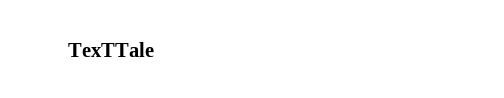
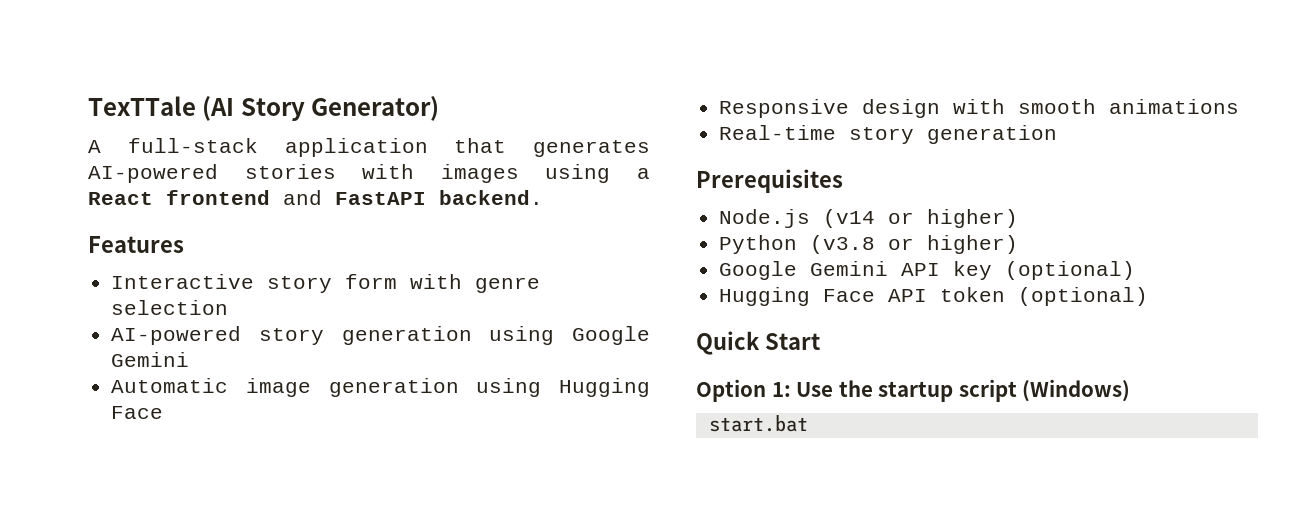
(154, 49) none -> [202,96,440,121] [88,138,650,157] [88,164,651,183] [88,190,543,205] [88,236,184,253] [111,274,541,293] [111,300,229,315] [111,326,650,345] [111,352,190,367] [111,378,650,397] [111,406,164,419] [719,99,1240,118] [719,125,1058,144] [696,169,843,193] [719,209,1019,228] [719,235,1019,254] [719,261,1136,280] [719,287,1149,306] [696,331,820,355] [696,379,1131,402] [708,415,808,432] (AI Story Generator) // A full-stack application that generates AI-powered stories with images using a React frontend and FastAPI backend. // Features // Interactive story form with genre selection // AI-powered story generation using Google Gemini // Automatic image generation using Hugging Face // Responsive design with smooth animations // Real-time story generation // Prerequisites // Node.js (v14 or higher) // Python (v3.8 or higher) // Google Gemini API key (optional) // Hugging Face API token (optional) // Quick Start // Option 1: Use the startup script (Windows) // start.bat

